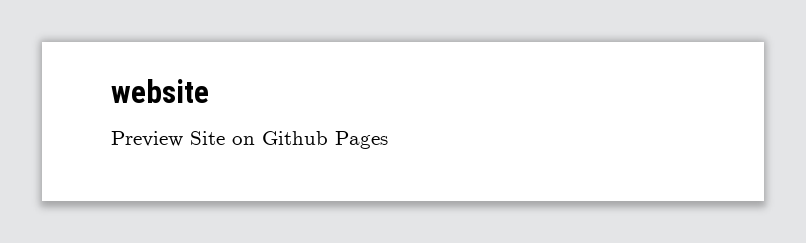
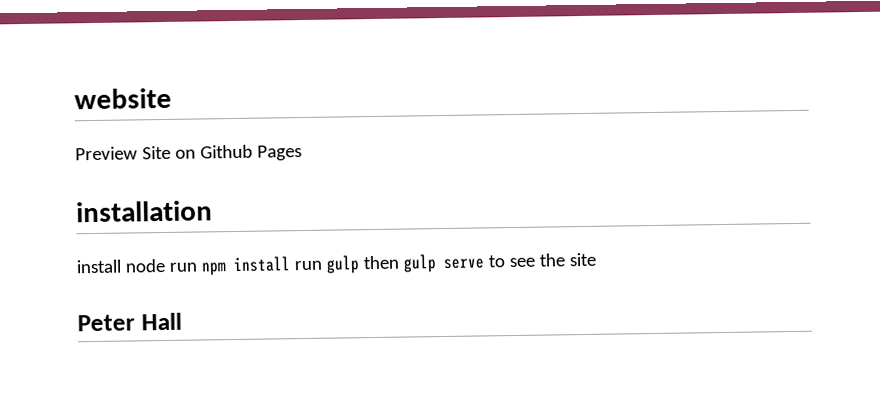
(388, 140) none -> [76,200,213,223] [76,252,596,276] [77,312,182,332] // installation // install node run npm install run gulp then gulp serve to see the site // Peter Hall

